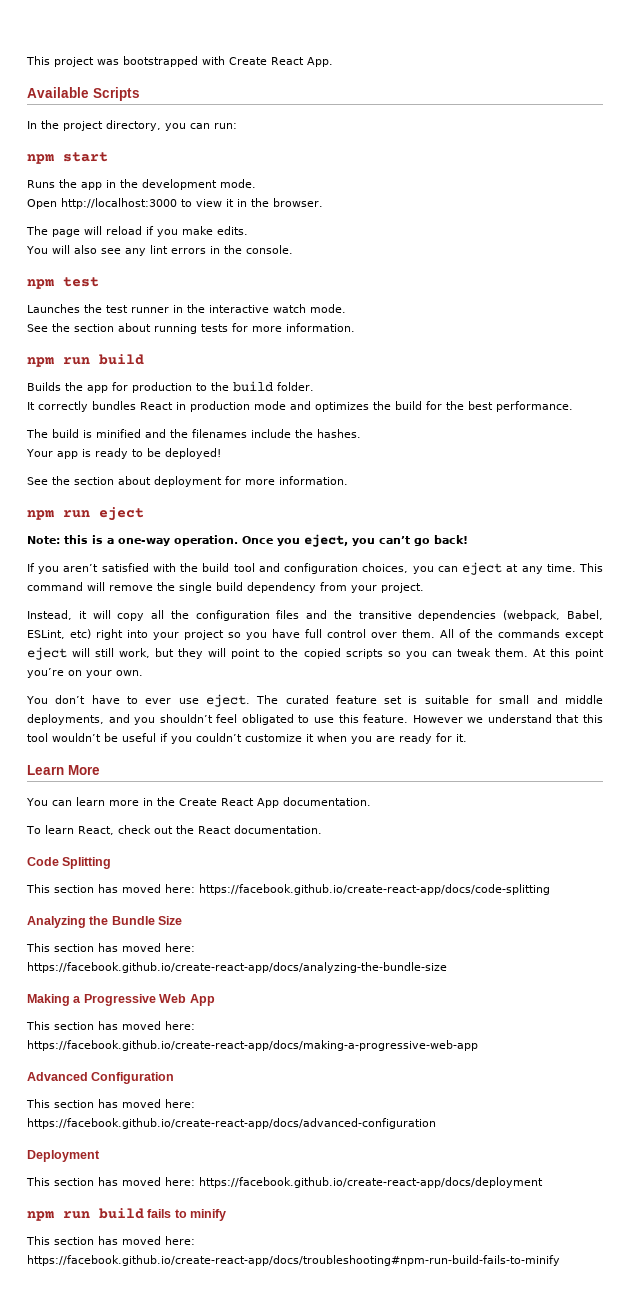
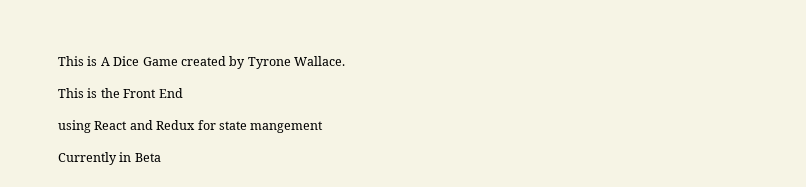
[26,56,333,67] [27,87,140,101] [27,120,237,131] [27,152,108,164] [27,179,256,190] [27,198,323,209] [26,226,248,237] [26,245,293,256] [27,277,99,289] [27,304,346,313] [27,323,355,334] [27,354,144,367] [27,381,314,393] [27,401,573,412] [26,429,361,438] [26,448,221,459] [27,476,348,487] [27,507,144,521] [27,534,468,547] [27,562,604,575] [27,582,424,593] [27,610,603,621] [27,629,604,640] [27,647,604,660] [27,668,143,678] [26,694,603,707] [27,714,603,725] [27,733,467,744] [27,765,100,775] [26,797,371,808] [26,825,322,835] [27,857,112,869] [26,884,550,895] [27,916,183,928] [26,943,195,952] [27,962,447,973] [27,994,215,1006] [26,1021,195,1030] [27,1040,478,1051] [27,1072,175,1084] [26,1099,195,1108] [27,1118,436,1129] [27,1150,100,1162] [26,1177,543,1188] [27,1208,227,1221] [26,1236,195,1245] [27,1255,560,1266] This project was bootstrapped with Create React App. // Available Scripts // In the project directory, you can run: // npm start // Runs the app in the development mode. // Open http://localhost:3000 to view it in the browser. // The page will reload if you make edits. // You will also see any lint errors in the console. // npm test // Launches the test runner in the interactive watch mode. // See the section about running tests for more information. // npm run build // Builds the app for production to the build folder. // It correctly bundles React in production mode and optimizes the build for the best performance. // The build is minified and the filenames include the hashes. // Your app is ready to be deployed! // See the section about deployment for more information. // npm run eject // Note: this is a one-way operation. Once you eject, you can’t go back! // If you aren’t satisfied with the build tool and configuration choices, you can eject at any time. This command will remove the single build dependency from your project. // Instead, it will copy all the configuration files and the transitive dependencies (webpack, Babel, ESLint, etc) right into your project so you have full control over them. All of the commands except eject will still work, but they will point to the copied scripts so you can tweak them. At this point you’re on your own. // You don’t have to ever use eject. The curated feature set is suitable for small and middle deployments, and you shouldn’t feel obligated to use this feature. However we understand that this tool wouldn’t be useful if you couldn’t customize it when you are ready for it. // Learn More // You can learn more in the Create React App documentation. // To learn React, check out the React documentation. // Code Splitting // This section has moved here: https://facebook.github.io/create-react-app/docs/code-splitting // Analyzing the Bundle Size // This section has moved here: https://facebook.github.io/create-react-app/docs/analyzing-the-bundle-size // Making a Progressive Web App // This section has moved here: https://facebook.github.io/create-react-app/docs/making-a-progressive-web-app // Advanced Configuration // This section has moved here: https://facebook.github.io/create-react-app/docs/advanced-configuration // Deployment // This section has moved here: https://facebook.github.io/create-react-app/docs/deployment // npm run build fails to minify // This section has moved here: https://facebook.github.io/create-react-app/docs/troubleshooting#npm-run-build-fails-to-minify -> [58,56,345,69] [58,88,183,98] [58,120,324,133] [58,152,161,165] This is A Dice Game created by Tyrone Wallace. // This is the Front End // using React and Redux for state mangement // Currently in Beta

